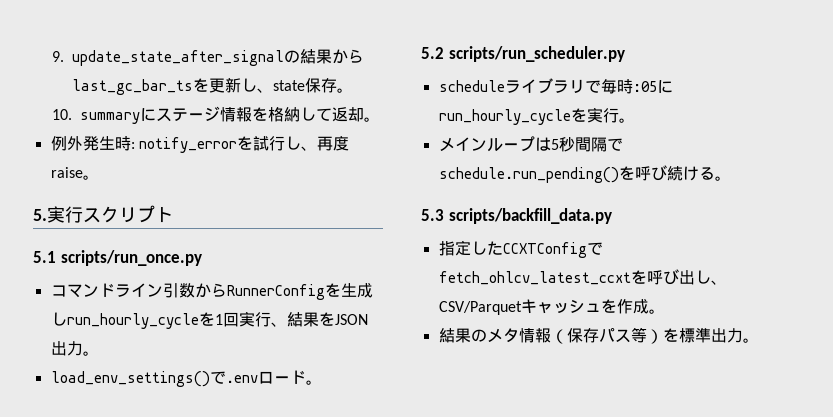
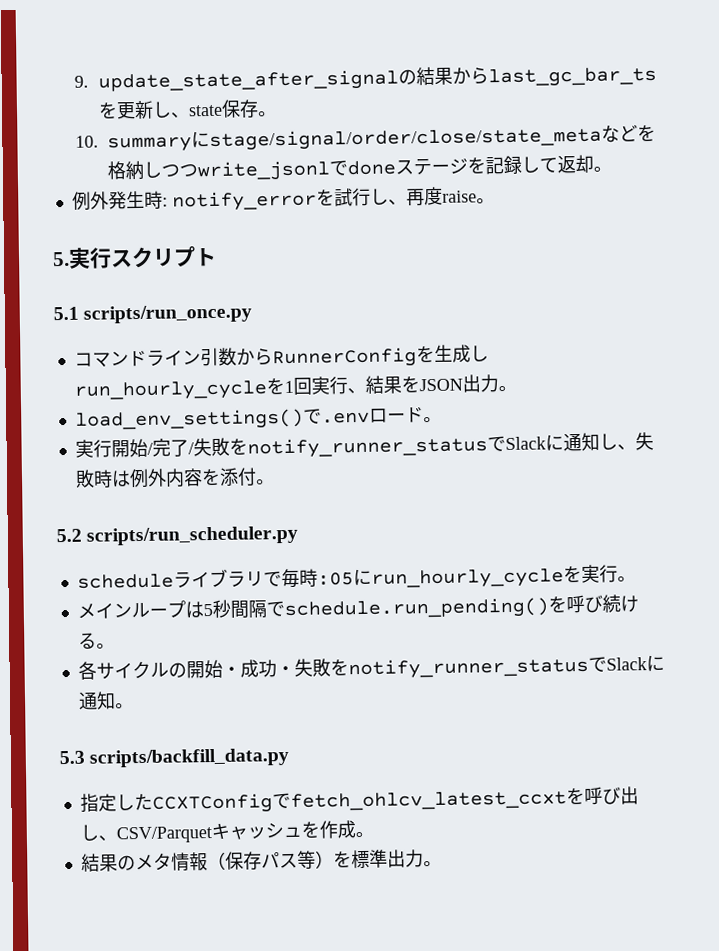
[156,106,301,122] ステージ情報を格納 -> [208,124,656,152] [106,155,522,182] stage/signal/order/close/state_metaなどを格納しつつwrite_jsonlでdoneステージを記録
(322, 382) none -> [74,431,654,459] [74,467,275,489] // 実行開始/完了/失敗をnotify_runner_statusでSlackに通知し、失敗時は例外内容を添付。
(731, 178) none -> [77,654,665,680] [77,691,134,710] // 各サイクルの開始・成功・失敗をnotify_runner_statusでSlackに通知。

